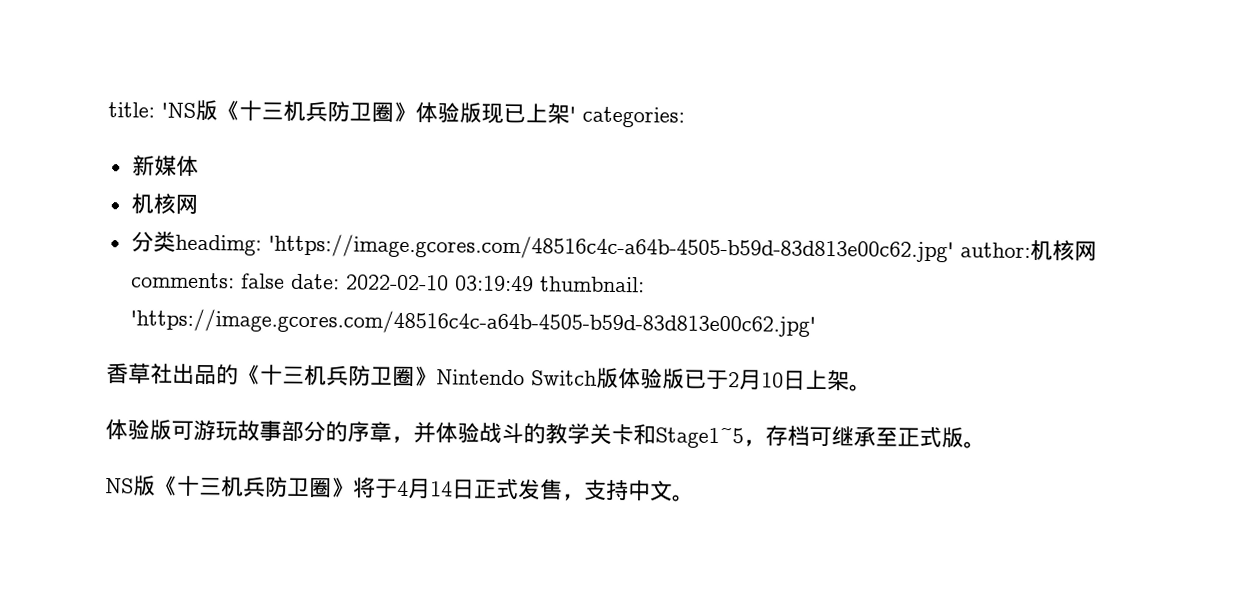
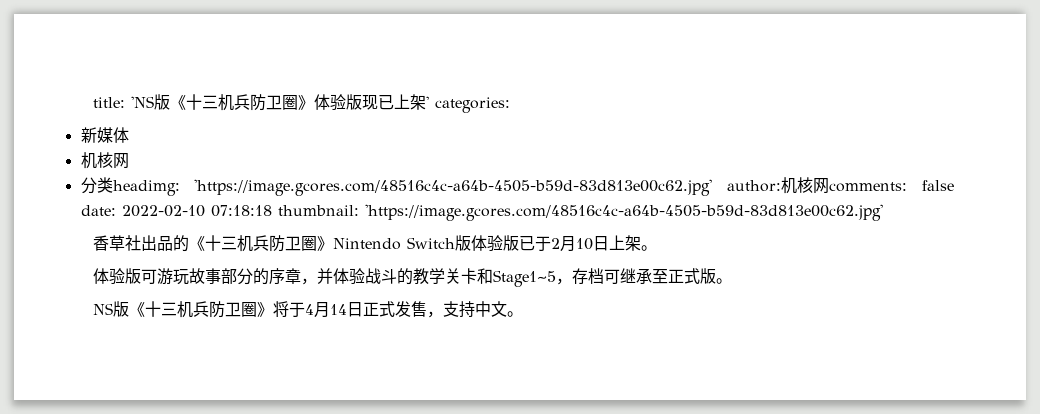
[454,275,534,292] 03:19:49 -> [210,205,272,217] 07:18:18

